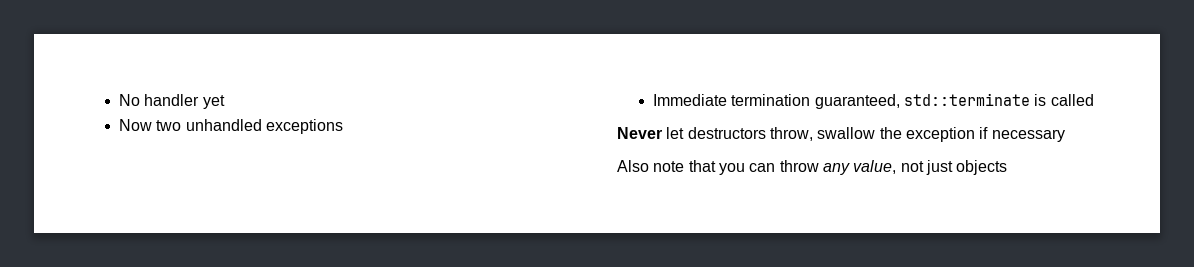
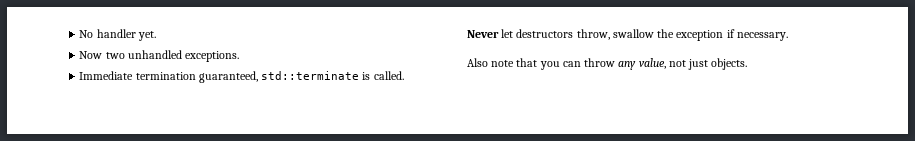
[202,95,225,109] yet -> [137,31,156,41] yet.
[265,119,343,134] exceptions -> [185,51,240,62] exceptions.
[1050,94,1094,106] called -> [373,71,404,80] called.
[991,129,1065,142] necessary -> [736,32,788,41] necessary.
[956,160,1008,175] objects -> [711,58,748,70] objects.

